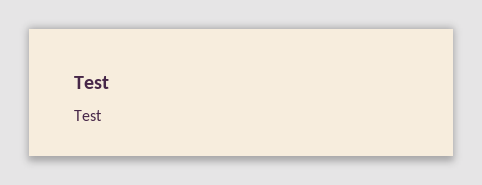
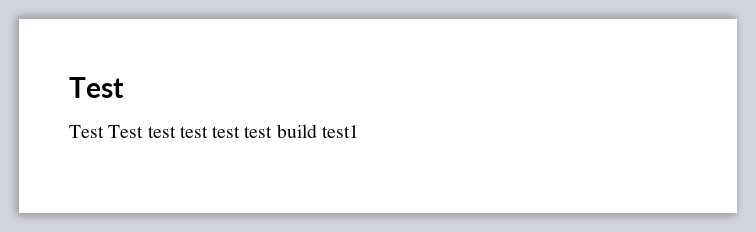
(102, 115) none -> [108,124,359,138] Test test test test test build test1

